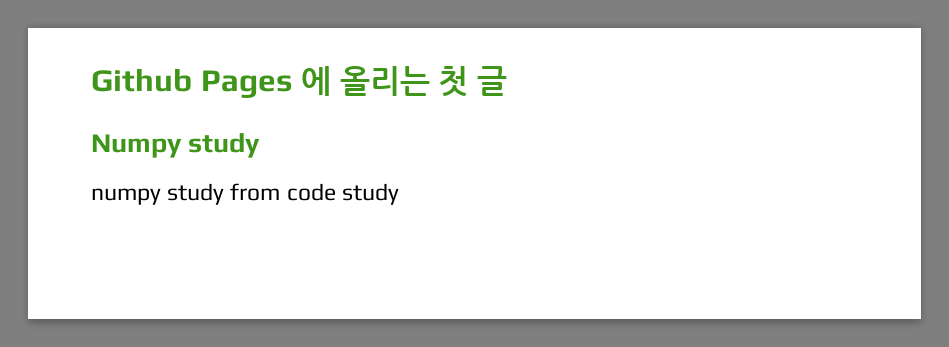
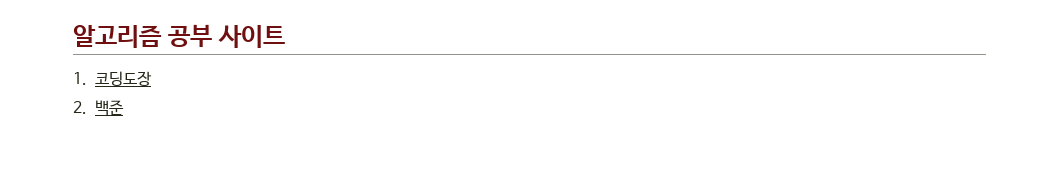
[91,66,507,98] [91,133,261,158] [91,183,399,205] Github Pages 에 올리는 첫 글 // Numpy study // numpy study from code study -> [73,24,285,48] [73,71,153,86] [73,100,125,116] 알고리즘 공부 사이트 // 1. 코딩도장 // 2. 백준

